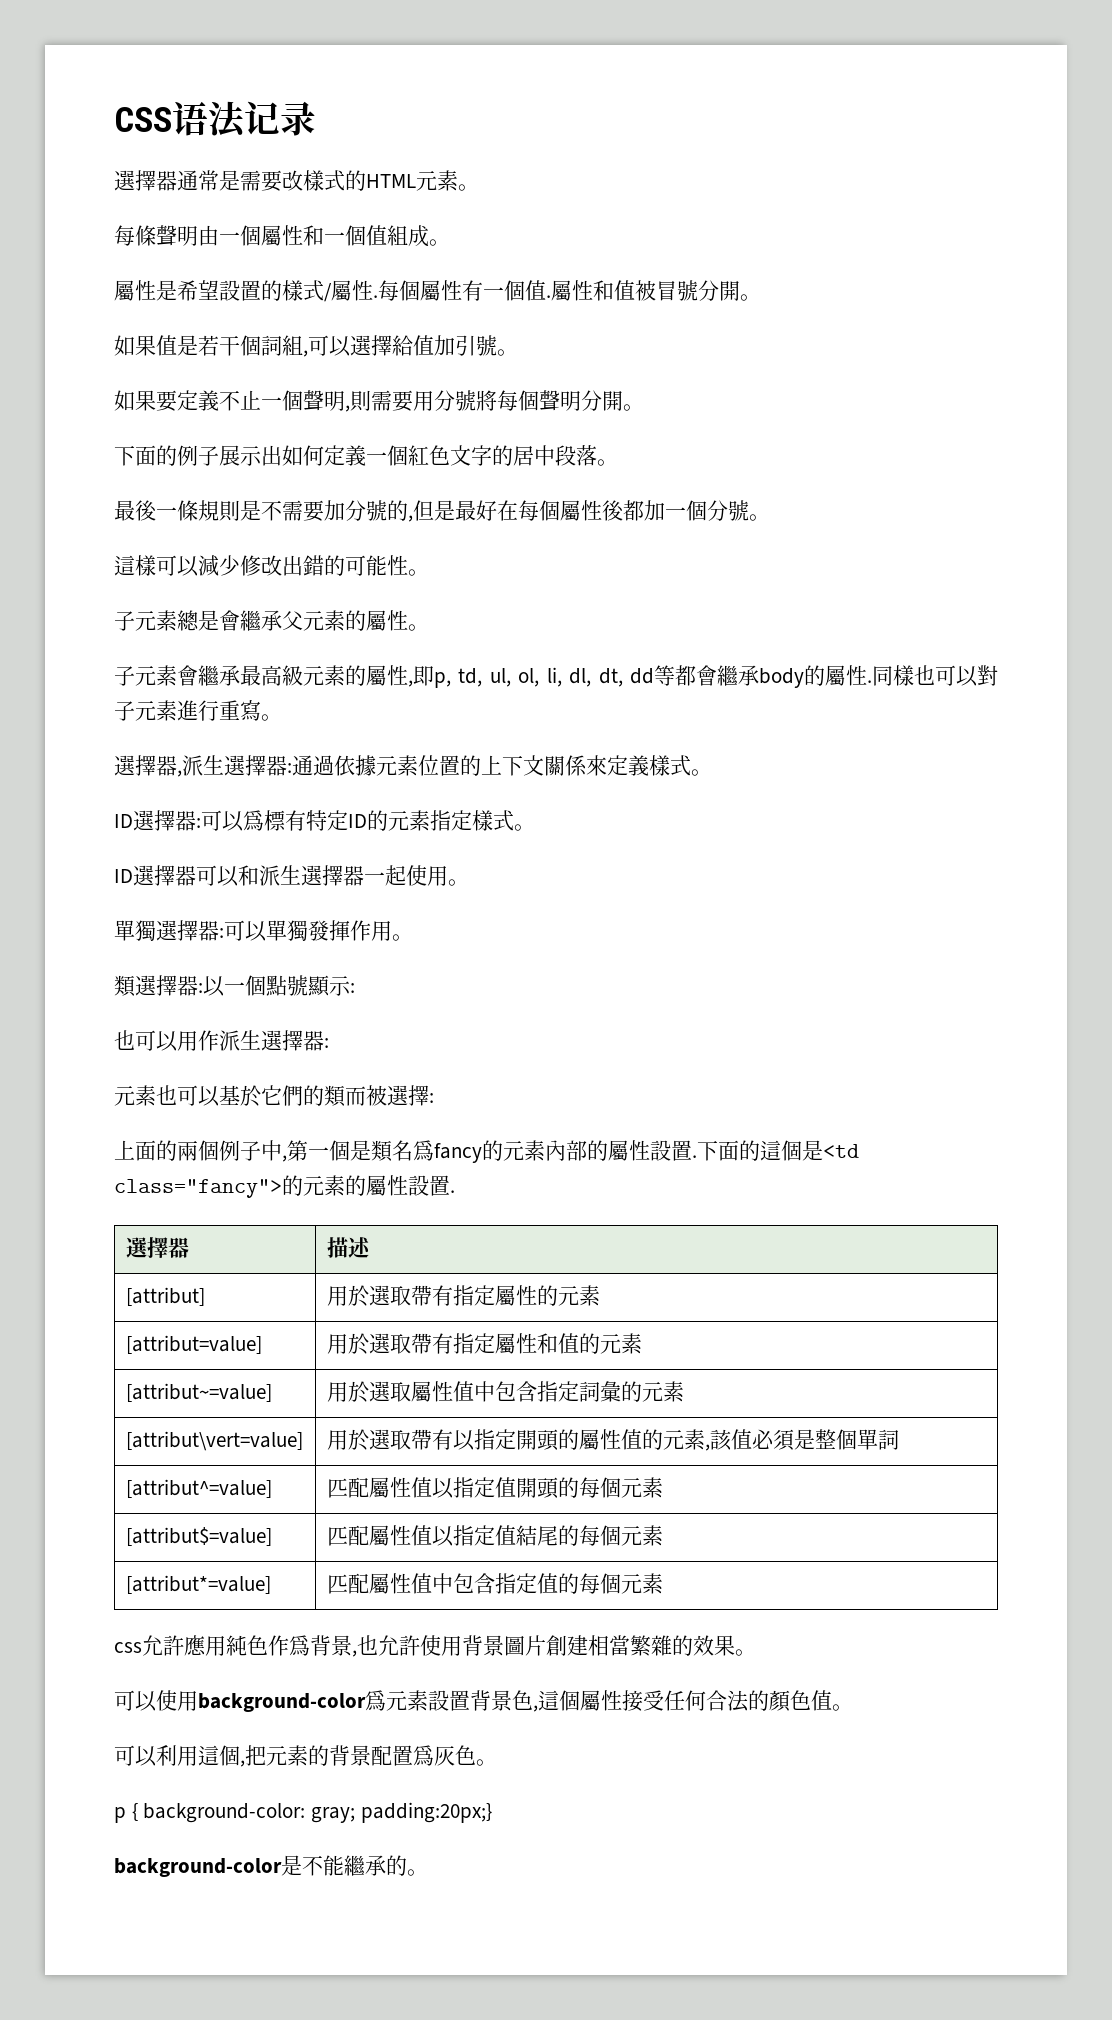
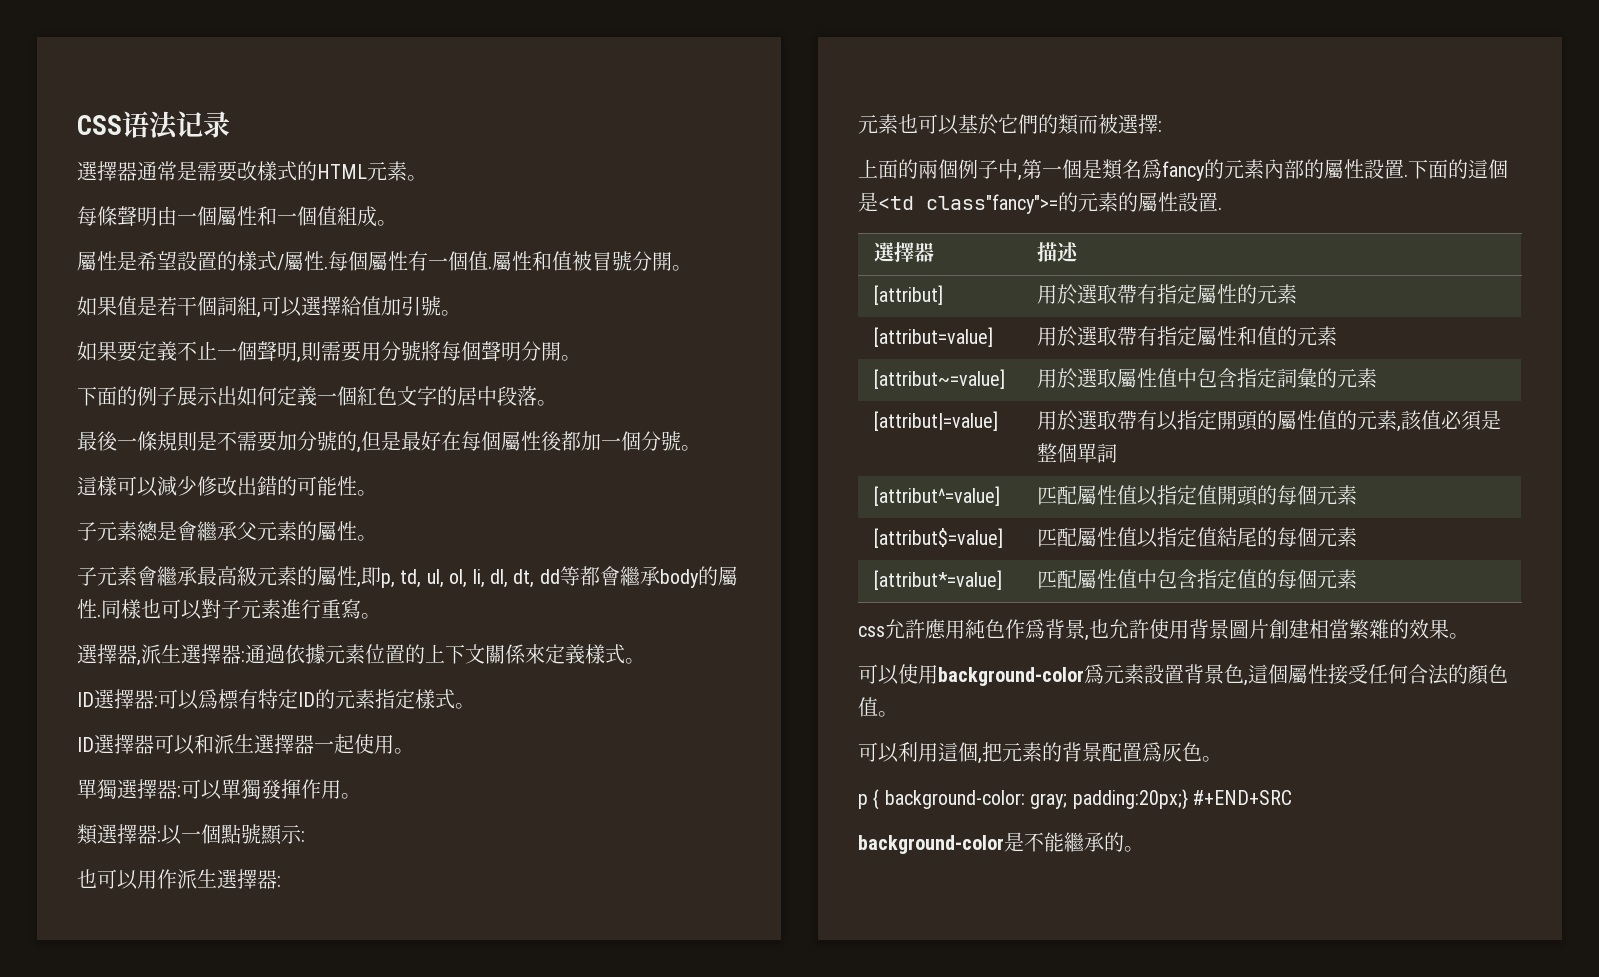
[114,1179,282,1198] class="fancy"> -> [926,194,1058,214] class"fancy">=
[125,1431,303,1451] [attribut\vert=value] -> [873,411,998,431] [attribut|=value]
(492, 1812) none -> [1193,790,1292,805] #+END+SRC

